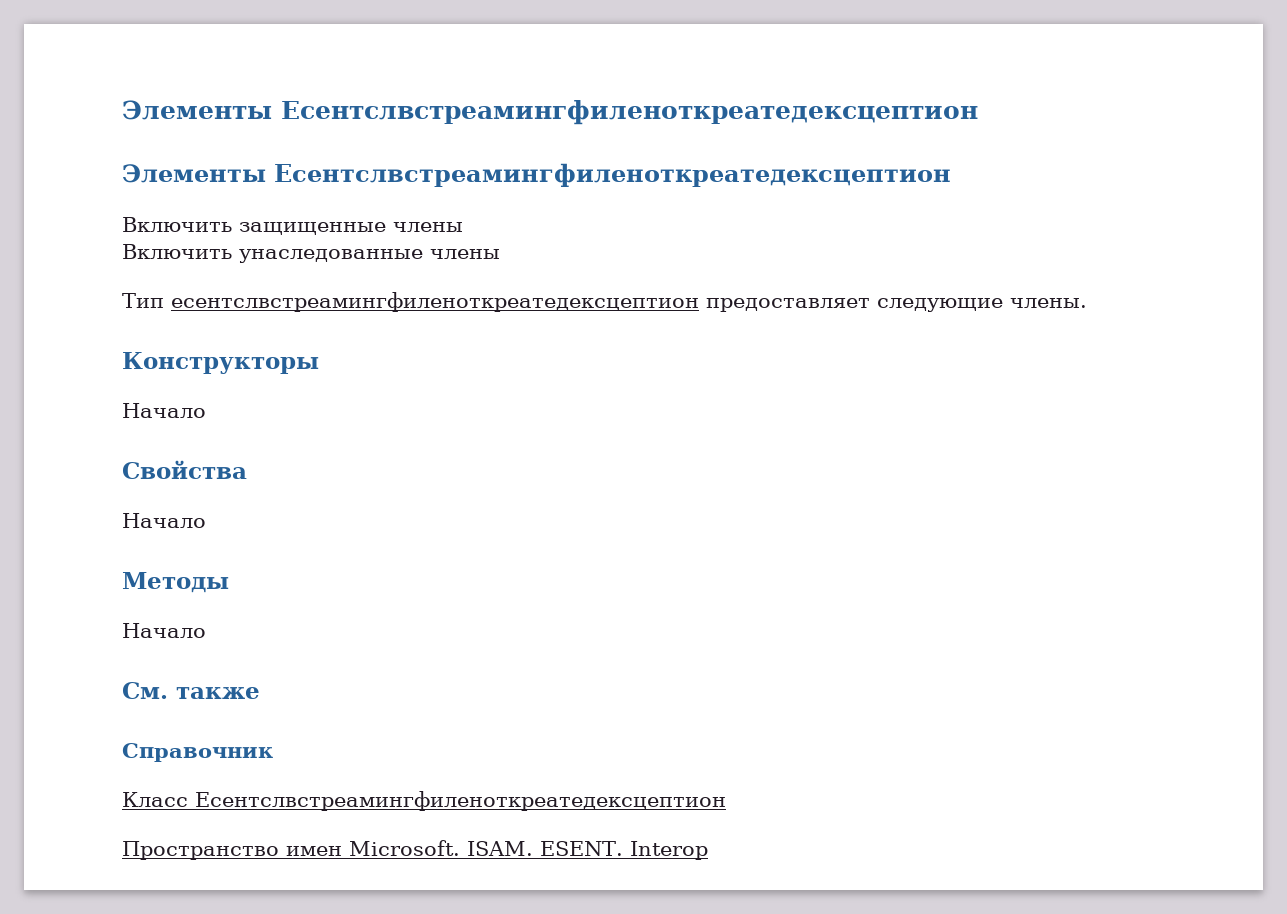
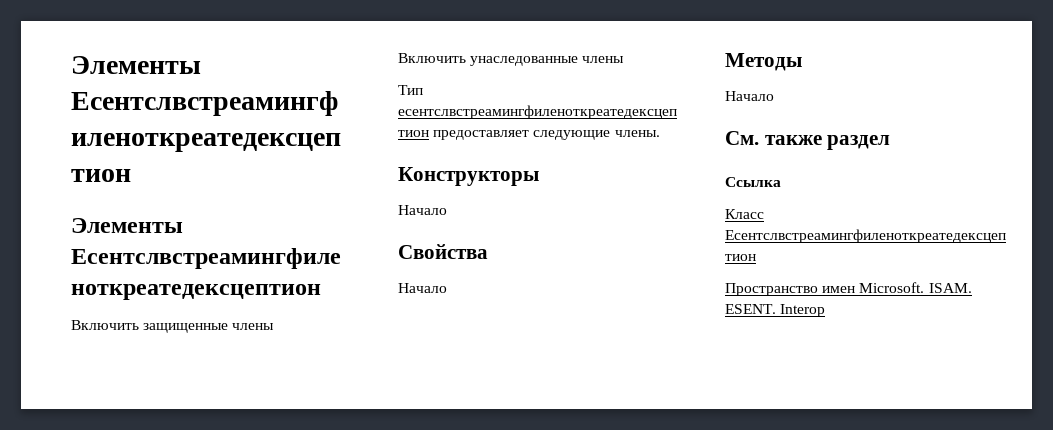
[122,743,273,762] // Справочник -> [827,135,891,150] [725,177,781,187] раздел // Ссылка

